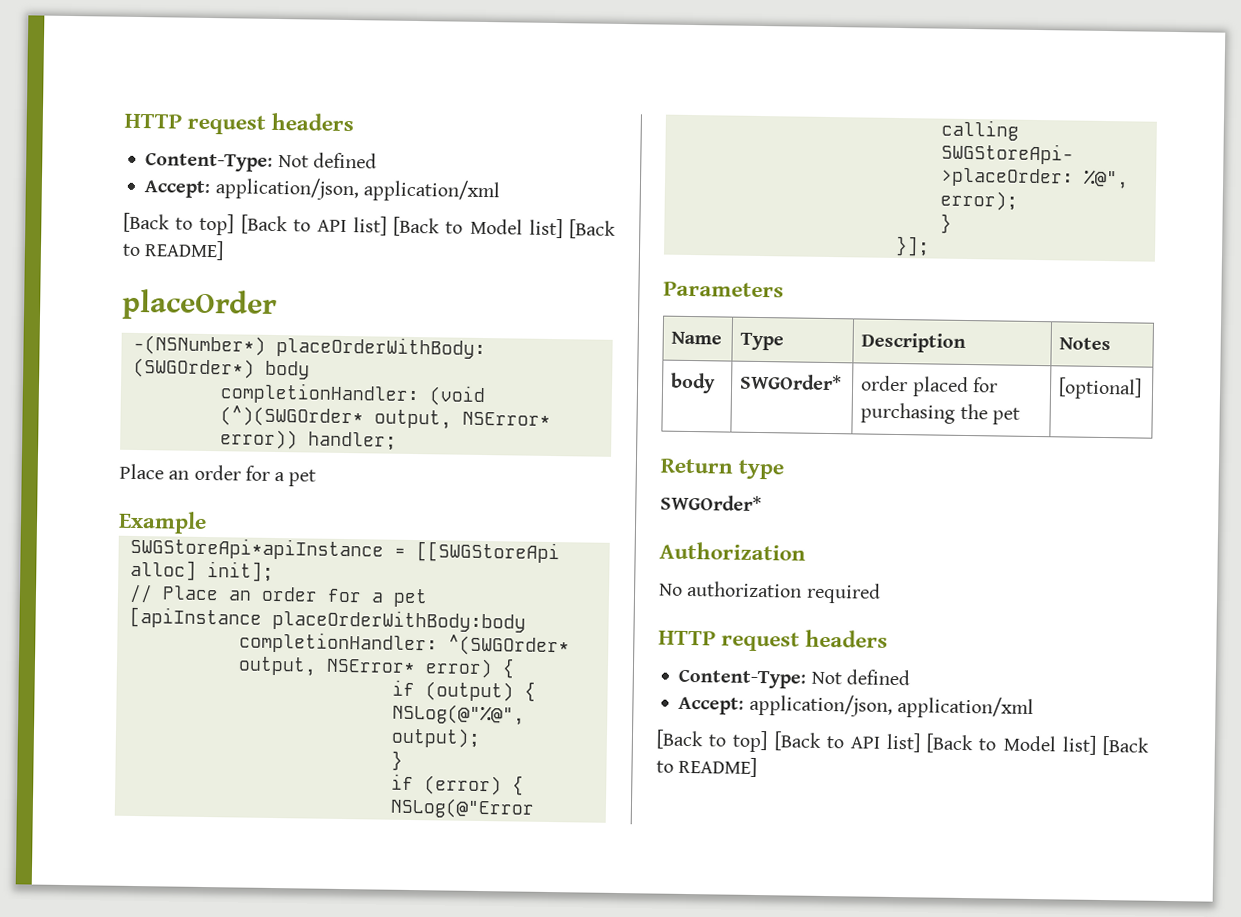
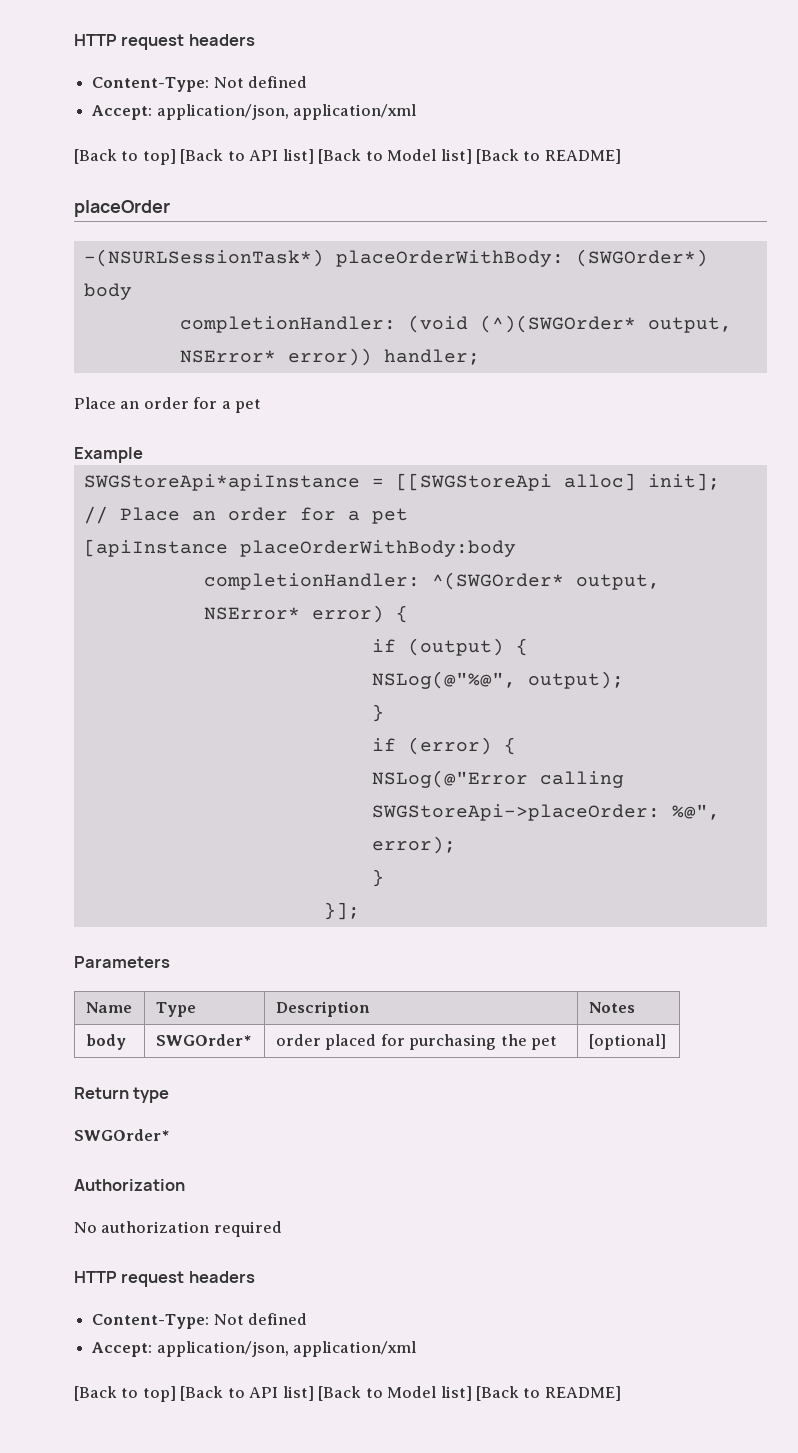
[132,334,266,356] -(NSNumber*) -> [83,249,324,267] -(NSURLSessionTask*)

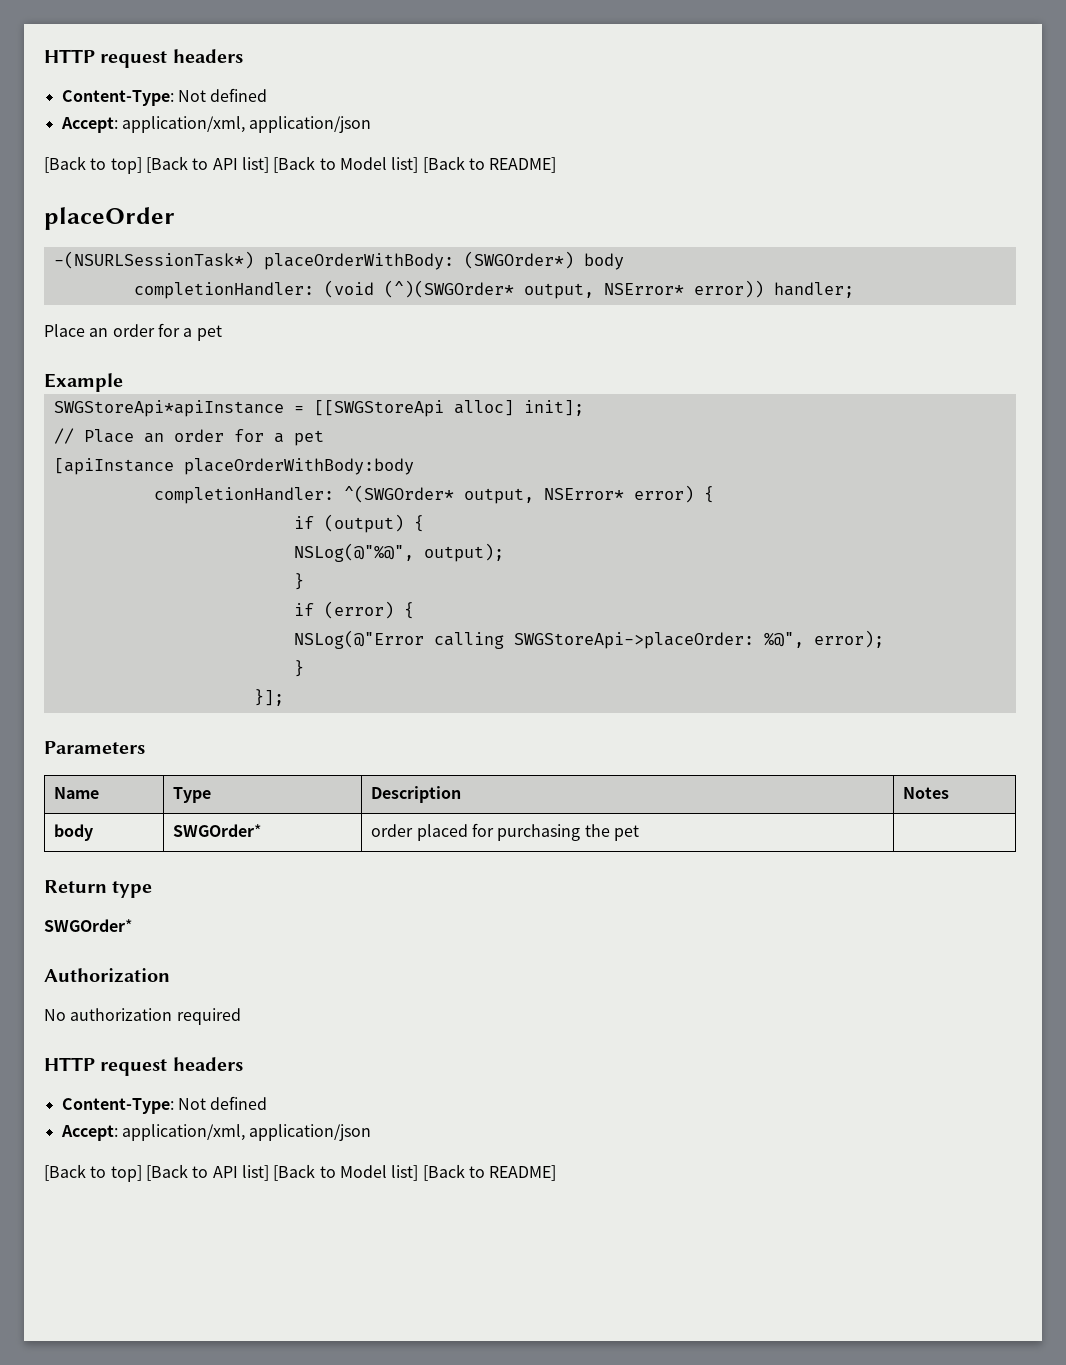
[74,34,255,50] [92,76,308,92] [92,104,417,120] HTTP request headers // Content-Type: Not defined // Accept: application/json, application/xml -> [44,49,243,68] [61,88,268,106] [60,116,372,133] HTTP request headers // Content-Type: Not defined // Accept: application/xml, application/json
[588,1034,666,1050] [optional] -> (639, 833) none
[156,1341,417,1357] application/json, application/xml -> [121,1124,372,1141] application/xml, application/json

